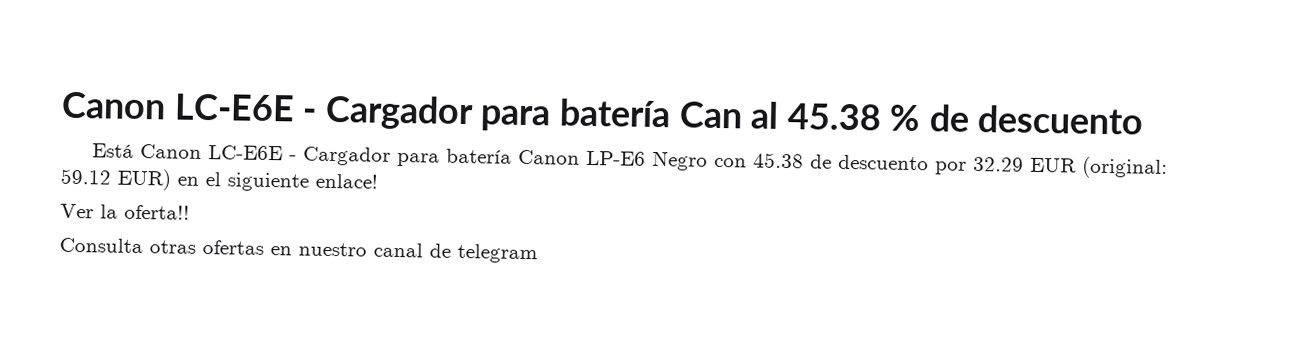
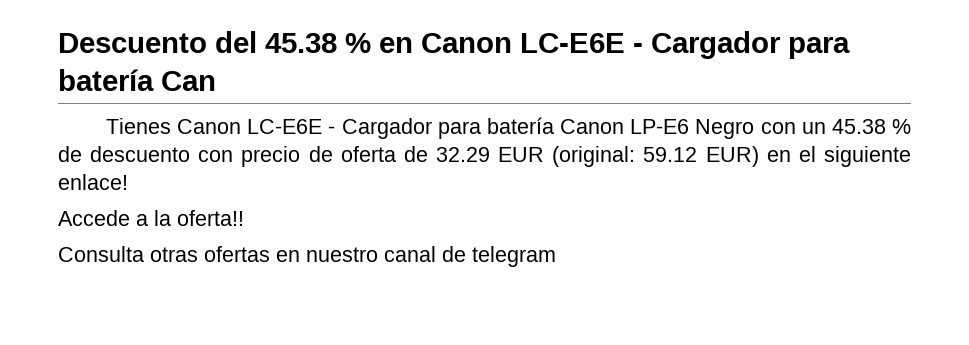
(61, 105) none -> [58,31,413,53] Descuento del 45.38 % en
[750,101,1145,135] [91,143,134,158] al 45.38 % de descuento // Está -> [106,118,172,134] // Tienes
[752,152,967,175] 45.38 de descuento por -> [801,119,911,134] [58,146,428,167] un 45.38 % de descuento con precio de oferta de
[60,203,94,219] Ver -> [58,210,148,226] Accede a

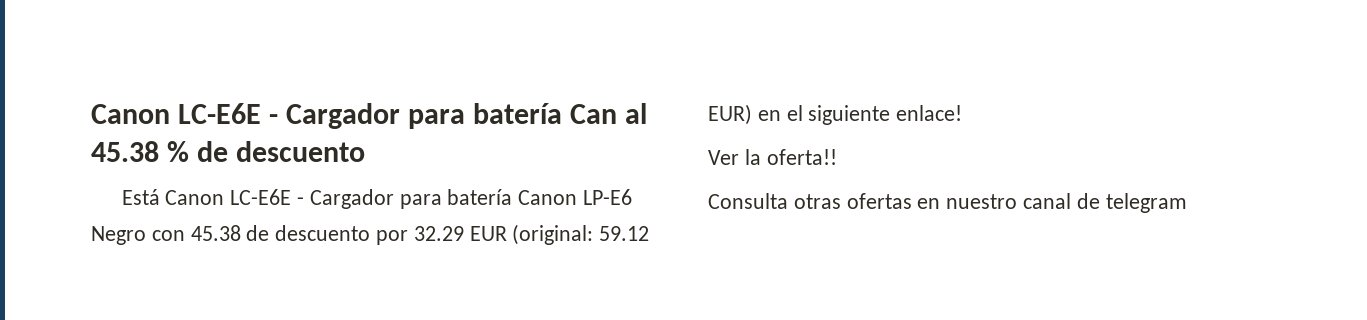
[58,31,413,53] Descuento del 45.38 % en -> (91, 114) none
[106,118,172,134] // Tienes -> [624,103,647,124] [91,141,365,162] [121,189,160,205] al 45.38 % de descuento // Está
[801,119,911,134] [58,146,428,167] un 45.38 % de descuento con precio de oferta de -> [190,225,409,245] 45.38 de descuento por
[58,210,148,226] Accede a -> [708,150,739,165] Ver

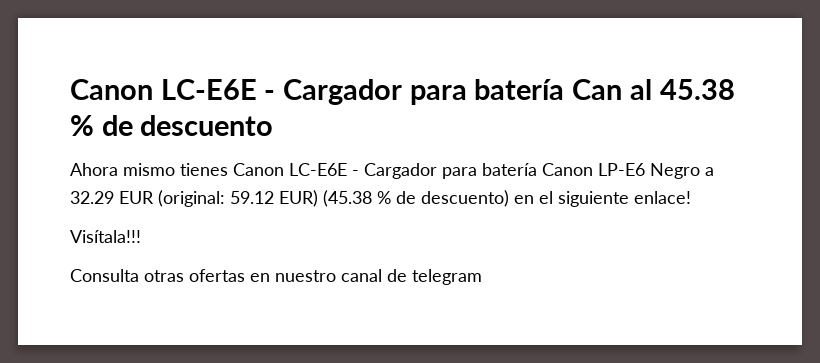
[121,189,160,205] Está -> [70,163,228,176] Ahora mismo tienes
[151,225,409,245] con 45.38 de descuento por -> [705,167,714,176] a
(752, 114) none -> [323,190,509,207] (45.38 % de descuento)
[708,149,837,165] Ver la oferta!! -> [70,230,141,243] Visítala!!!

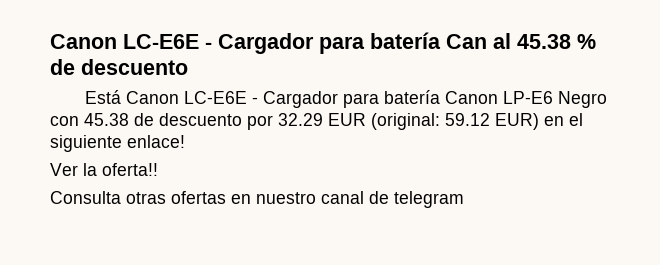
[70,163,228,176] Ahora mismo tienes -> [84,90,121,104] Está
[705,167,714,176] a -> [50,113,273,130] con 45.38 de descuento por
[323,190,509,207] (45.38 % de descuento) -> (539, 121) none
[70,230,141,243] Visítala!!! -> [50,163,158,176] Ver la oferta!!

